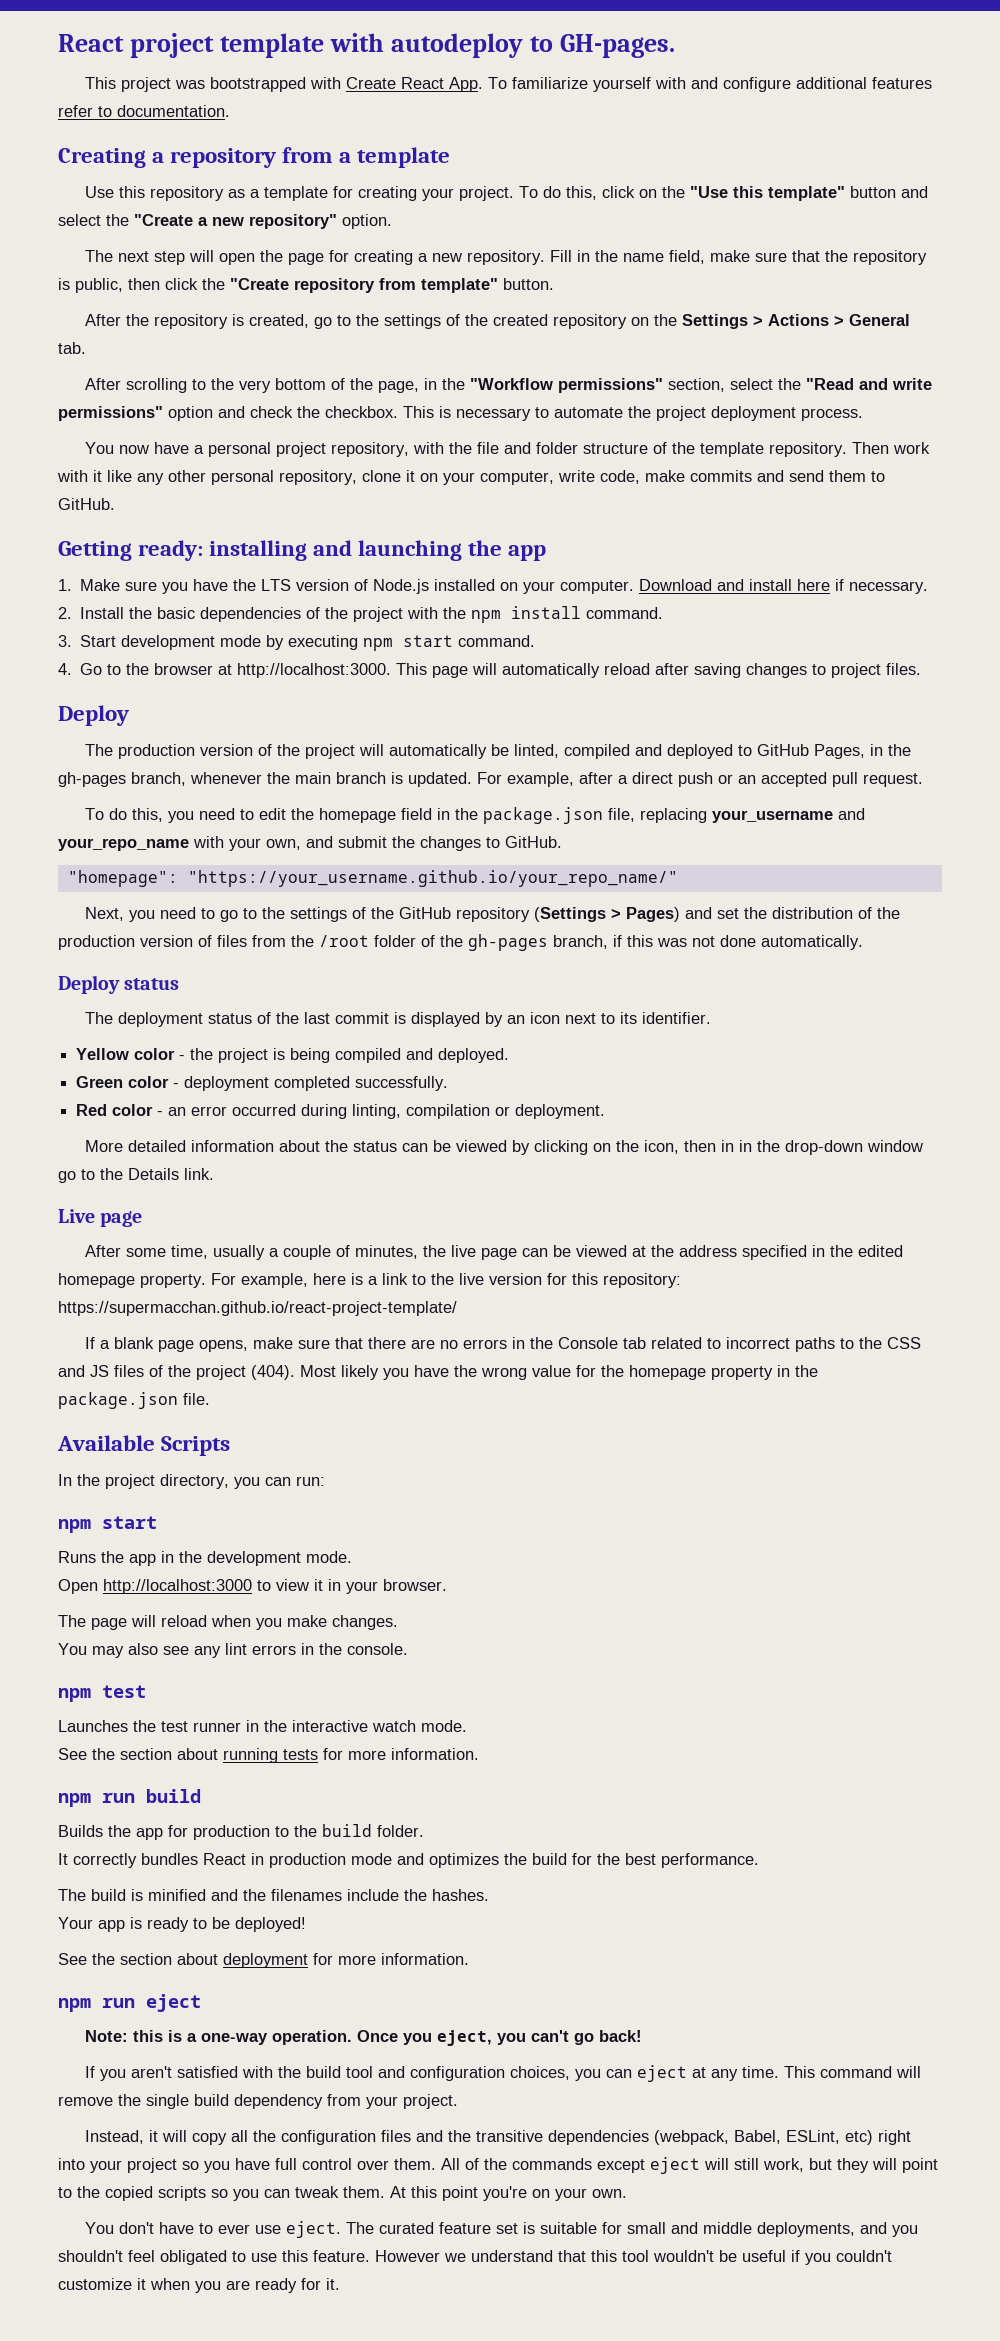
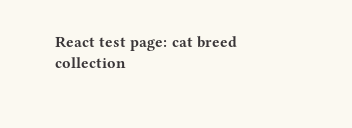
[58,33,676,58] [85,77,933,92] [58,105,230,117] [58,147,451,168] [85,186,929,201] [58,214,392,229] [85,250,928,265] [58,278,554,293] [85,314,911,329] [58,342,86,354] [85,378,933,393] [58,406,863,421] [85,442,931,457] [57,470,885,485] [58,498,115,510] [58,540,547,561] [58,579,929,594] [58,606,664,623] [58,635,536,651] [58,663,922,678] [58,705,129,726] [85,744,912,759] [58,772,923,787] [85,807,866,824] [58,836,562,851] [67,870,678,887] [85,907,901,922] [58,934,863,951] [58,975,180,994] [85,1012,712,1027] [76,1048,510,1063] [76,1076,449,1091] [76,1104,606,1119] [85,1140,924,1155] [58,1168,214,1183] [58,1209,143,1227] [85,1245,904,1260] [58,1273,681,1288] [58,1301,457,1316] [85,1337,922,1352] [58,1365,818,1380] [58,1392,210,1409] [57,1435,231,1456] [58,1474,325,1489] [58,1516,157,1533] [58,1551,352,1566] [58,1579,447,1594] [58,1615,398,1630] [58,1643,408,1658] [58,1685,146,1702] [58,1720,467,1732] [58,1748,479,1763] [58,1789,201,1807] [58,1824,424,1840] [58,1853,759,1868] [58,1889,489,1901] [58,1917,306,1932] [58,1953,469,1968] [58,1994,201,2012] [85,2030,643,2046] [85,2065,922,2082] [58,2094,458,2109] [85,2130,912,2145] [58,2157,938,2174] [58,2186,627,2201] [85,2221,919,2238] [58,2250,892,2265] [58,2278,340,2293] React project template with autodeploy to GH-pages. // This project was bootstrapped with Create React App. To familiarize yourself with and configure additional features refer to documentation. // Creating a repository from a template // Use this repository as a template for creating your project. To do this, click on the "Use this template" button and select the "Create a new repository" option. // The next step will open the page for creating a new repository. Fill in the name field, make sure that the repository is public, then click the "Create repository from template" button. // After the repository is created, go to the settings of the created repository on the Settings > Actions > General tab. // After scrolling to the very bottom of the page, in the "Workflow permissions" section, select the "Read and write permissions" option and check the checkbox. This is necessary to automate the project deployment process. // You now have a personal project repository, with the file and folder structure of the template repository. Then work with it like any other personal repository, clone it on your computer, write code, make commits and send them to GitHub. // Getting ready: installing and launching the app // 1. Make sure you have the LTS version of Node.js installed on your computer. Download and install here if necessary. // 2. Install the basic dependencies of the project with the npm install command. // 3. Start development mode by executing npm start command. // 4. Go to the browser at http://localhost:3000. This page will automatically reload after saving changes to project files. // Deploy // The production version of the project will automatically be linted, compiled and deployed to GitHub Pages, in the gh-pages branch, whenever the main branch is updated. For example, after a direct push or an accepted pull request. // To do this, you need to edit the homepage field in the package.json file, replacing your_username and your_repo_name with your own, and submit the changes to GitHub. // "homepage": "https://your_username.github.io/your_repo_name/" // Next, you need to go to the settings of the GitHub repository (Settings > Pages) and set the distribution of the production version of files from the /root folder of the gh-pages branch, if this was not done automatically. // Deploy status // The deployment status of the last commit is displayed by an icon next to its identifier. // Yellow color - the project is being compiled and deployed. // Green color - deployment completed successfully. // Red color - an error occurred during linting, compilation or deployment. // More detailed information about the status can be viewed by clicking on the icon, then in in the drop-down window go to the Details link. // Live page // After some time, usually a couple of minutes, the live page can be viewed at the address specified in the edited homepage property. For example, here is a link to the live version for this repository: https://supermacchan.github.io/react-project-template/ // If a blank page opens, make sure that there are no errors in the Console tab related to incorrect paths to the CSS and JS files of the project (404). Most likely you have the wrong value for the homepage property in the package.json file. // Available Scripts // In the project directory, you can run: // npm start // Runs the app in the development mode. // Open http://localhost:3000 to view it in your browser. // The page will reload when you make changes. // You may also see any lint errors in the console. // npm test // Launches the test runner in the interactive watch mode. // See the section about running tests for more information. // npm run build // Builds the app for production to the build folder. // It correctly bundles React in production mode and optimizes the build for the best performance. // The build is minified and the filenames include the hashes. // Your app is ready to be deployed! // See the section about deployment for more information. // npm run eject // Note: this is a one-way operation. Once you eject, you can't go back! // If you aren't satisfied with the build tool and configuration choices, you can eject at any time. This command will remove the single build dependency from your project. // Instead, it will copy all the configuration files and the transitive dependencies (webpack, Babel, ESLint, etc) right into your project so you have full control over them. All of the commands except eject will still work, but they will point to the copied scripts so you can tweak them. At this point you're on your own. // You don't have to ever use eject. The curated feature set is suitable for small and middle deployments, and you shouldn't feel obligated to use this feature. However we understand that this tool wouldn't be useful if you couldn't customize it when you are ready for it. -> [55,36,237,51] [55,57,126,68] React test page: cat breed collection

